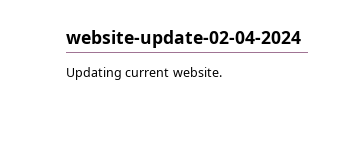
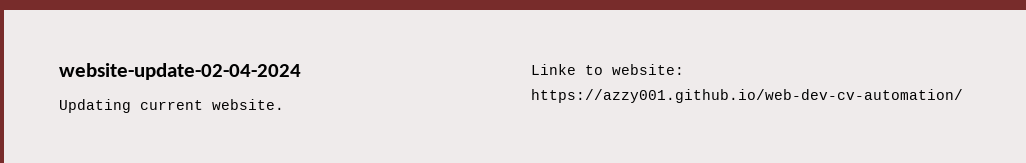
(222, 72) none -> [531,64,684,75] [531,89,963,103] // Linke to website: https://azzy001.github.io/web-dev-cv-automation/

